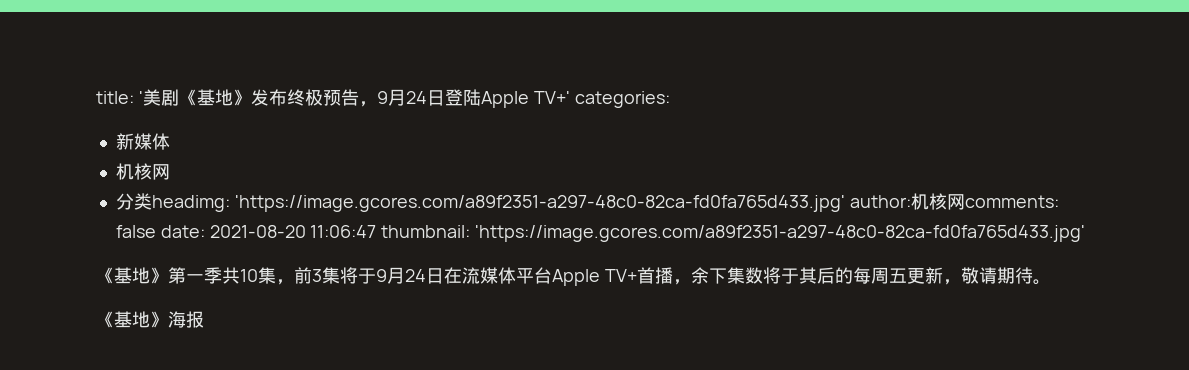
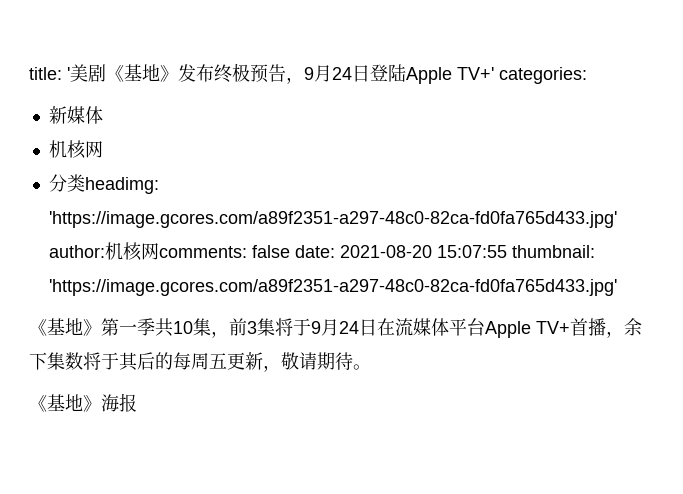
[310,225,377,238] 11:06:47 -> [436,245,507,258] 15:07:55

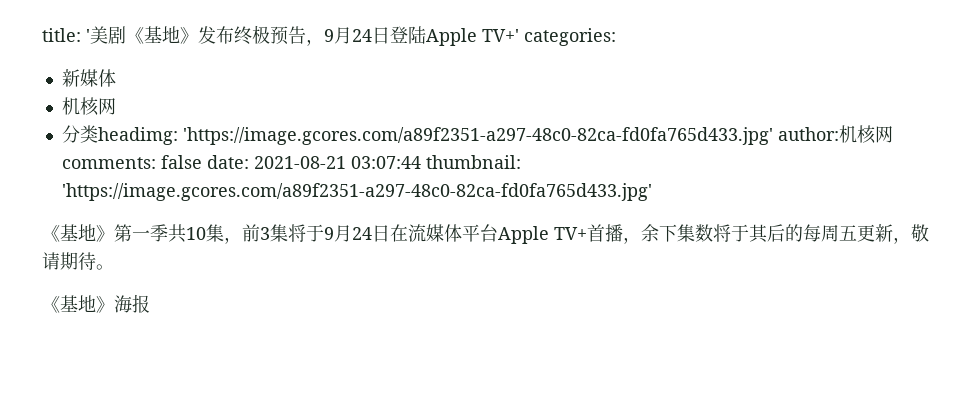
[339,245,507,258] 2021-08-20 15:07:55 -> [253,156,421,169] 2021-08-21 03:07:44

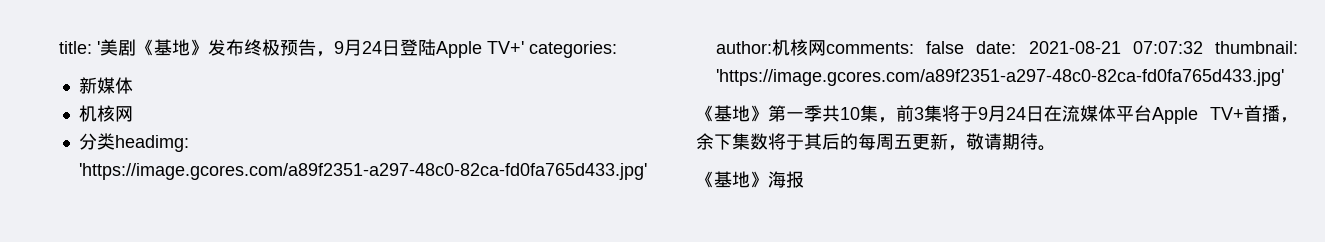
[350,156,421,169] 03:07:44 -> [1132,41,1203,54] 07:07:32

